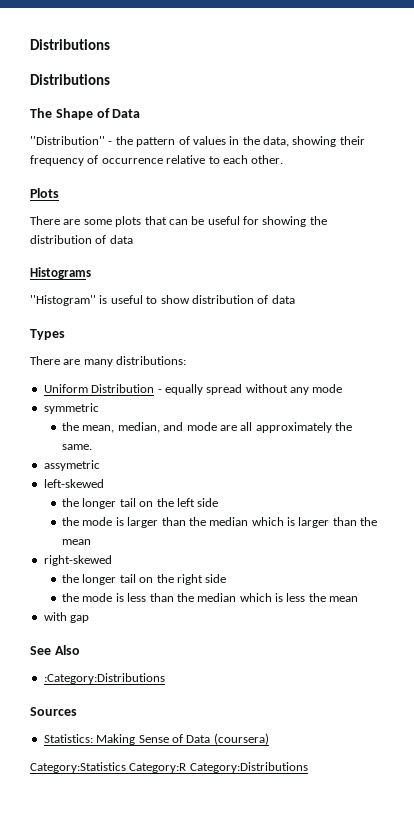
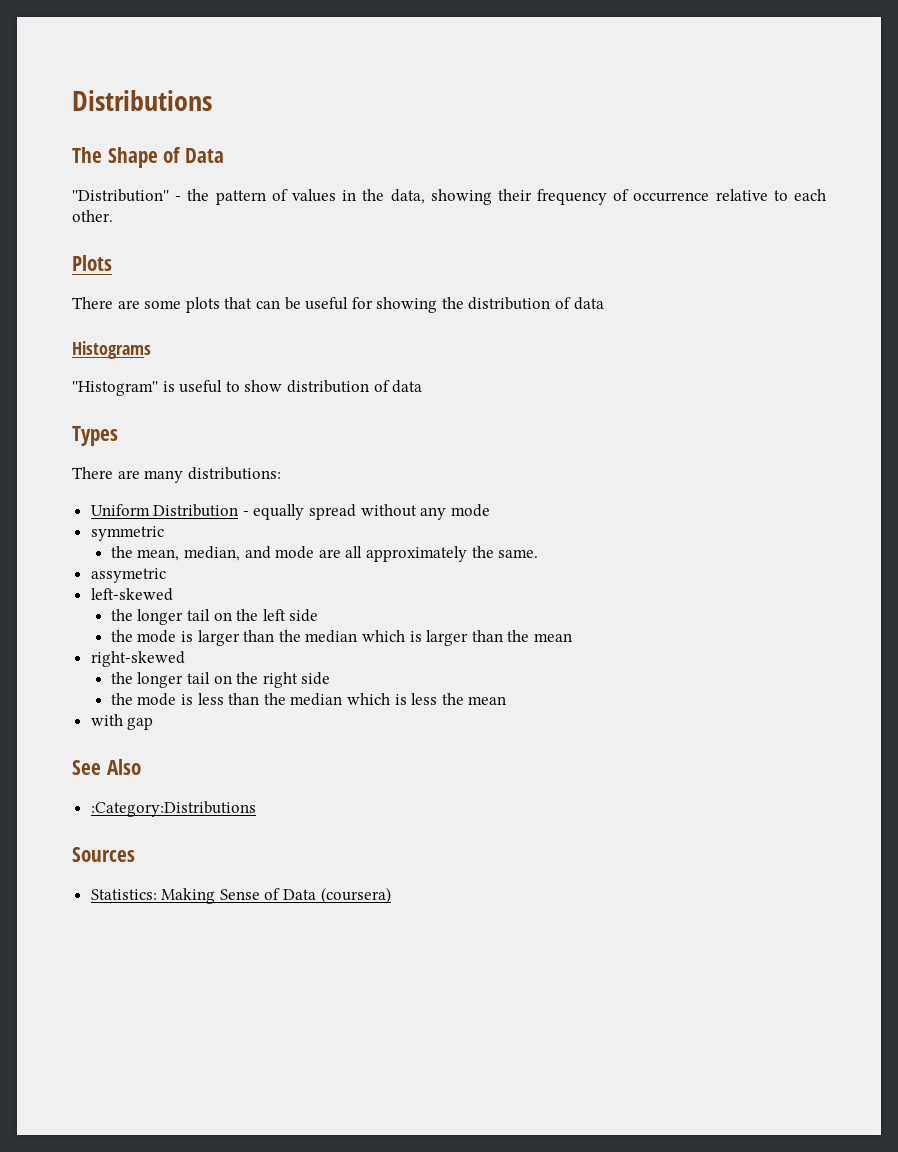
[30,39,110,50] [30,74,110,85] Distributions // Distributions -> [72,90,212,111] Distributions
[30,762,308,773] // Category:Statistics Category:R Category:Distributions -> (391, 895) none

